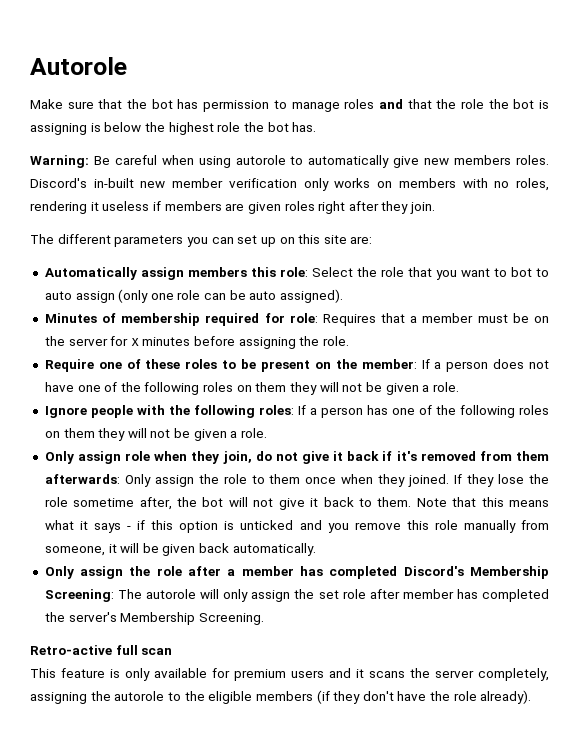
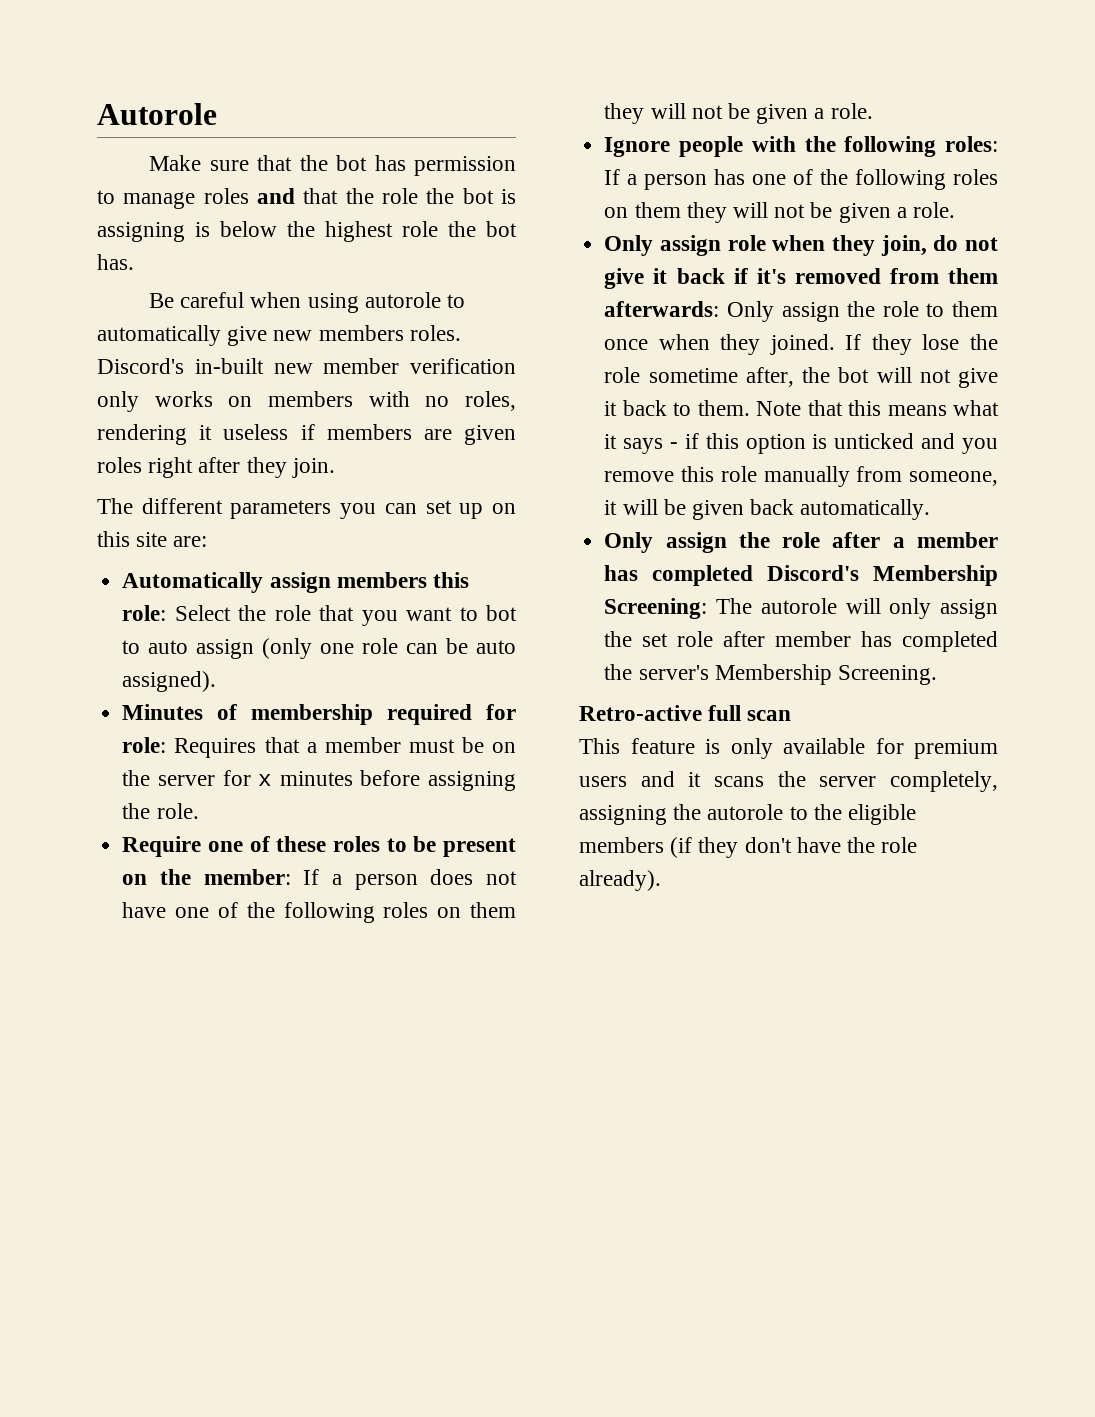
[30,155,89,168] Warning: -> (134, 262) none

